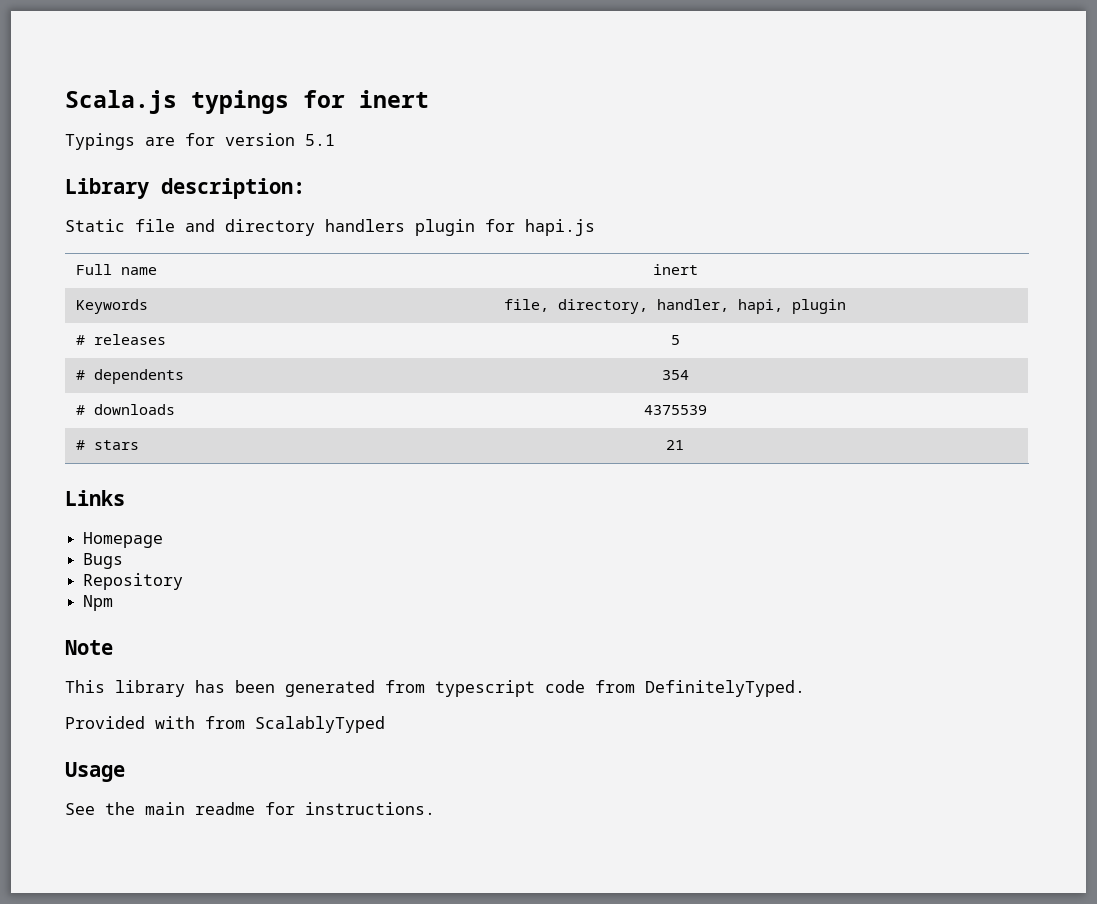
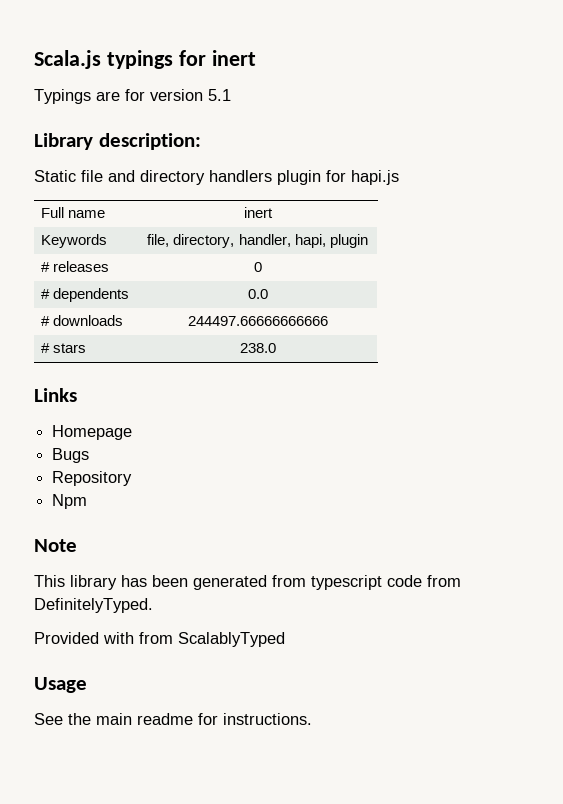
[670,335,680,345] 5 -> [253,262,262,272] 0
[661,370,689,380] 354 -> [247,289,268,299] 0.0
[643,405,707,415] 4375539 -> [187,316,328,326] 244497.66666666666
[666,440,685,450] 21 -> [239,343,276,353] 238.0

